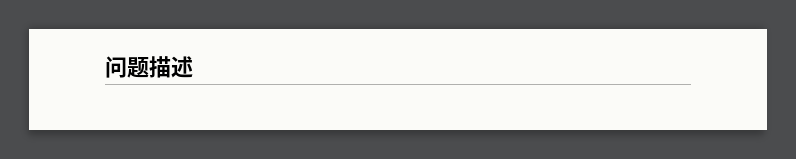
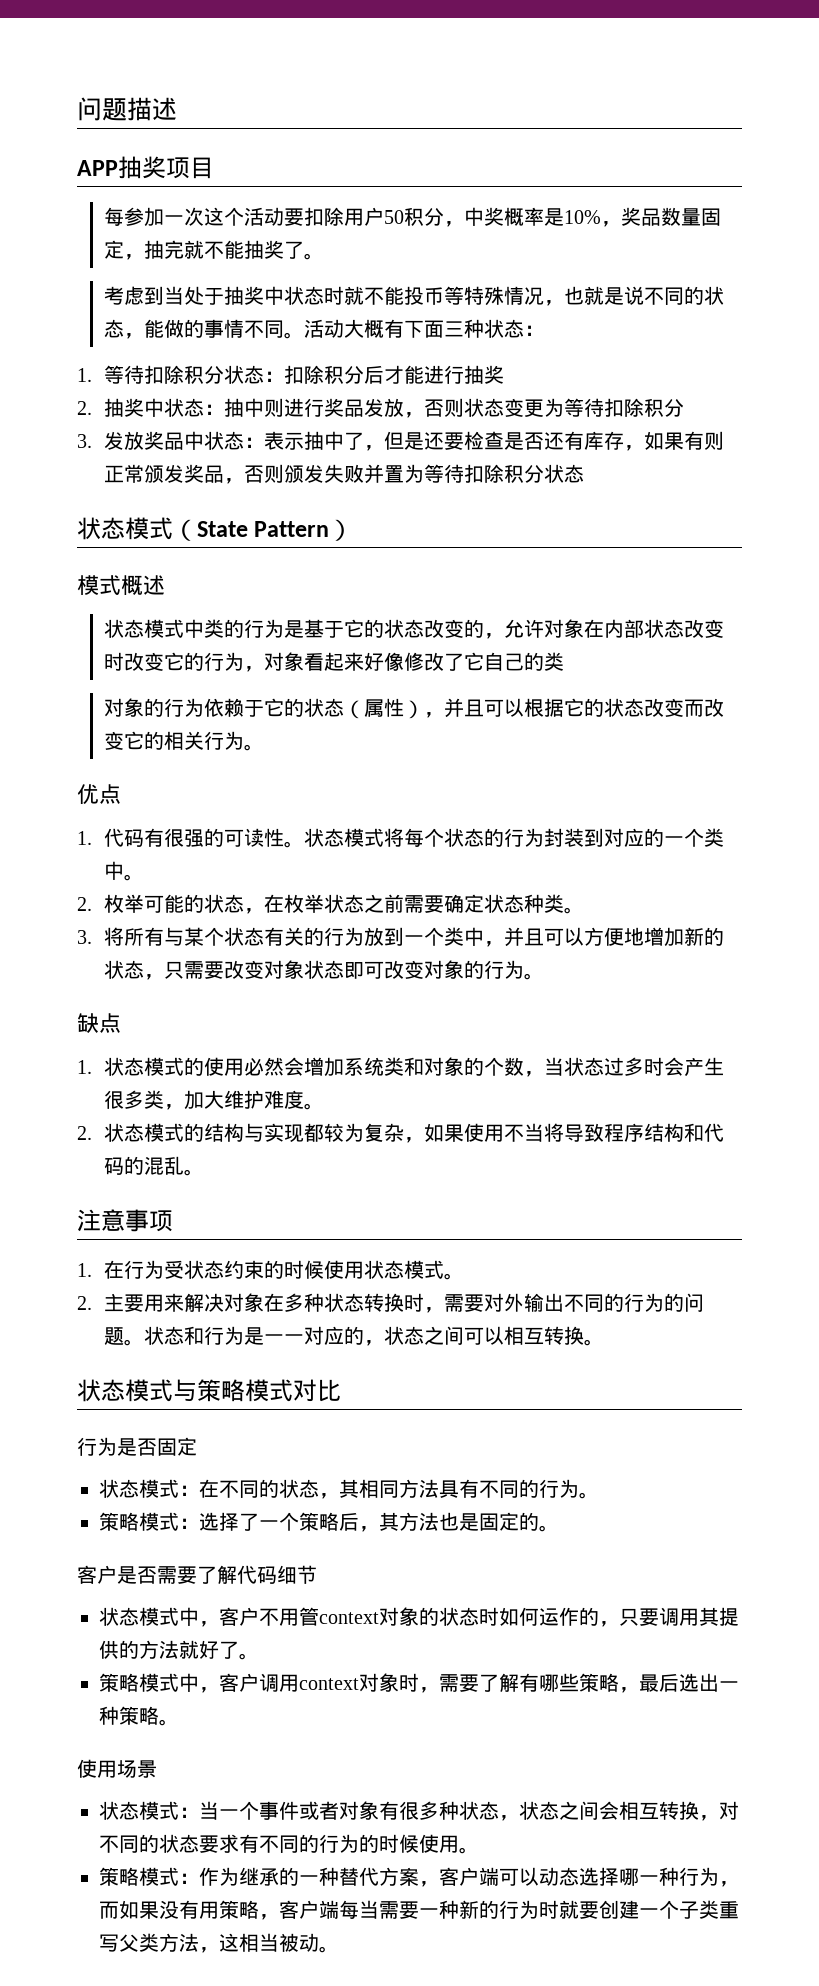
(193, 67) none -> [77,156,214,179] [104,207,722,227] [104,240,325,260] [104,286,725,306] [104,319,545,339] [77,365,505,384] [77,398,685,418] [77,431,725,451] [104,464,585,484] [77,517,354,541] [77,575,165,595] [104,619,725,639] [104,652,565,672] [104,698,725,719] [104,731,265,751] [77,784,121,805] [77,828,725,848] [104,861,145,881] [77,894,585,914] [77,927,725,947] [104,960,545,980] [77,1013,121,1033] [77,1057,725,1077] [104,1090,325,1110] [77,1123,725,1143] [104,1156,205,1176] [77,1209,173,1232] [77,1260,465,1280] [77,1293,705,1313] [104,1326,605,1346] [77,1379,341,1402] [77,1437,197,1456] [99,1479,599,1499] [99,1512,559,1532] [77,1565,317,1584] [99,1607,739,1627] [99,1640,259,1660] [99,1673,739,1693] [99,1706,179,1726] [77,1759,157,1778] [99,1801,739,1821] [99,1834,479,1854] [99,1867,739,1887] [99,1900,739,1920] [99,1933,339,1953] // APP抽奖项目 // 每参加一次这个活动要扣除用户50积分，中奖概率是10%，奖品数量固定，抽完就不能抽奖了。 // 考虑到当处于抽奖中状态时就不能投币等特殊情况，也就是说不同的状态，能做的事情不同。活动大概有下面三种状态： // 1.等待扣除积分状态：扣除积分后才能进行抽奖 // 2.抽奖中状态：抽中则进行奖品发放，否则状态变更为等待扣除积分 // 3.发放奖品中状态：表示抽中了，但是还要检查是否还有库存，如果有则正常颁发奖品，否则颁发失败并置为等待扣除积分状态 // 状态模式（State Pattern） // 模式概述 // 状态模式中类的行为是基于它的状态改变的，允许对象在内部状态改变时改变它的行为，对象看起来好像修改了它自己的类 // 对象的行为依赖于它的状态（属性），并且可以根据它的状态改变而改变它的相关行为。 // 优点 // 1.代码有很强的可读性。状态模式将每个状态的行为封装到对应的一个类中。 // 2.枚举可能的状态，在枚举状态之前需要确定状态种类。 // 3.将所有与某个状态有关的行为放到一个类中，并且可以方便地增加新的状态，只需要改变对象状态即可改变对象的行为。 // 缺点 // 1.状态模式的使用必然会增加系统类和对象的个数，当状态过多时会产生很多类，加大维护难度。 // 2.状态模式的结构与实现都较为复杂，如果使用不当将导致程序结构和代码的混乱。 // 注意事项 // 1.在行为受状态约束的时候使用状态模式。 // 2.主要用来解决对象在多种状态转换时，需要对外输出不同的行为的问题。状态和行为是一一对应的，状态之间可以相互转换。 // 状态模式与策略模式对比 // 行为是否固定 // 状态模式：在不同的状态，其相同方法具有不同的行为。 // 策略模式：选择了一个策略后，其方法也是固定的。 // 客户是否需要了解代码细节 // 状态模式中，客户不用管context对象的状态时如何运作的，只要调用其提供的方法就好了。 // 策略模式中，客户调用context对象时，需要了解有哪些策略，最后选出一种策略。 // 使用场景 // 状态模式：当一个事件或者对象有很多种状态，状态之间会相互转换，对不同的状态要求有不同的行为的时候使用。 // 策略模式：作为继承的一种替代方案，客户端可以动态选择哪一种行为，而如果没有用策略，客户端每当需要一种新的行为时就要创建一个子类重写父类方法，这相当被动。

